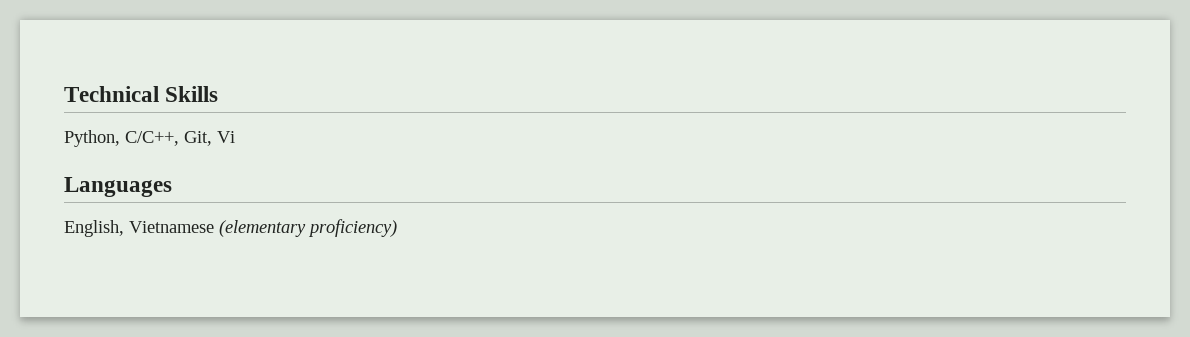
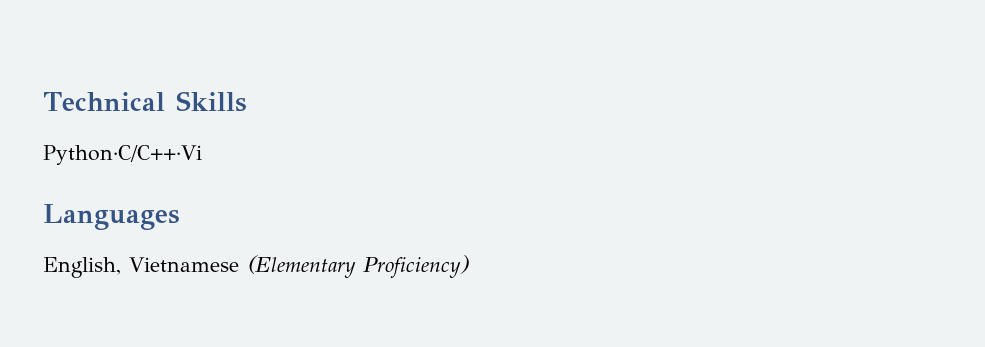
[64,130,235,147] Python, C/C++, Git, Vi -> [43,145,202,165] Python·C/C++·Vi
[219,219,397,237] (elementary proficiency) -> [246,255,469,278] (Elementary Proficiency)

